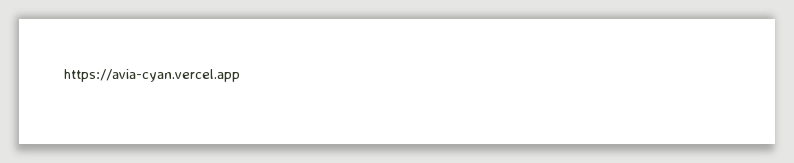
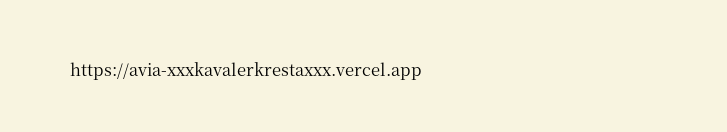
[64,69,240,82] https://avia-cyan.vercel.app -> [70,62,422,80] https://avia-xxxkavalerkrestaxxx.vercel.app

